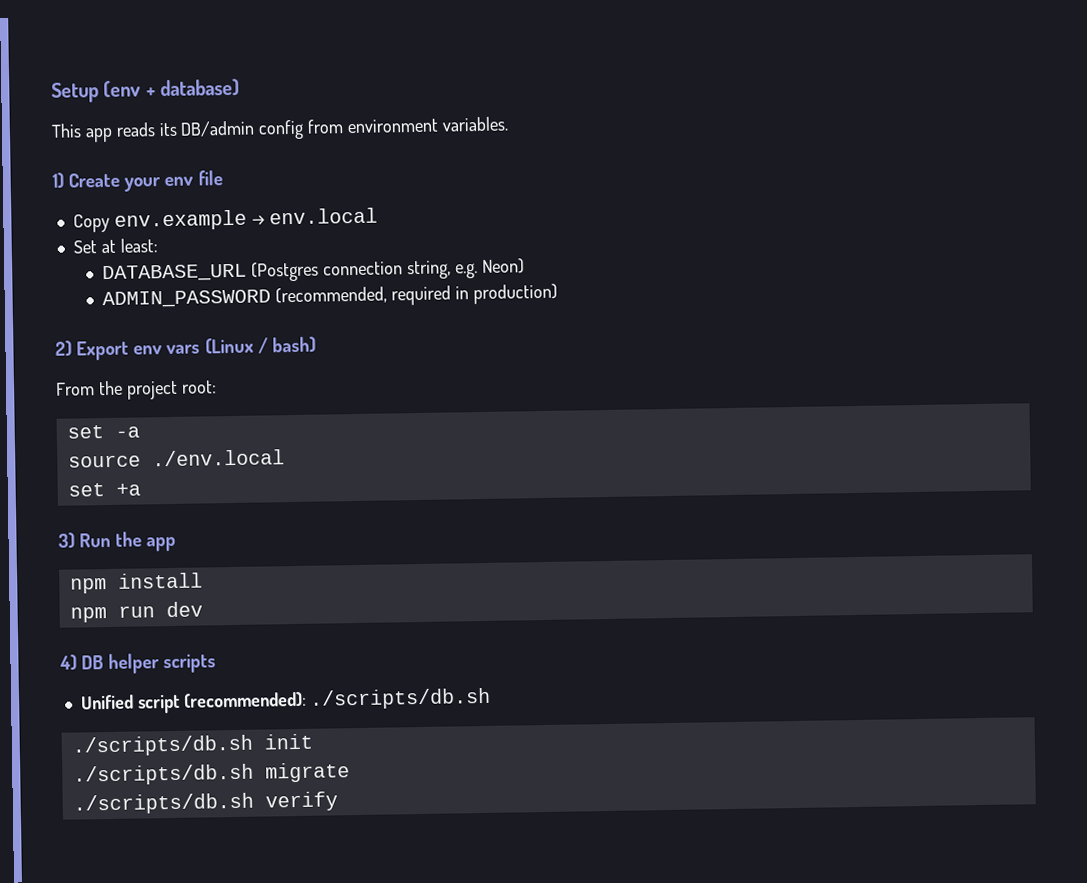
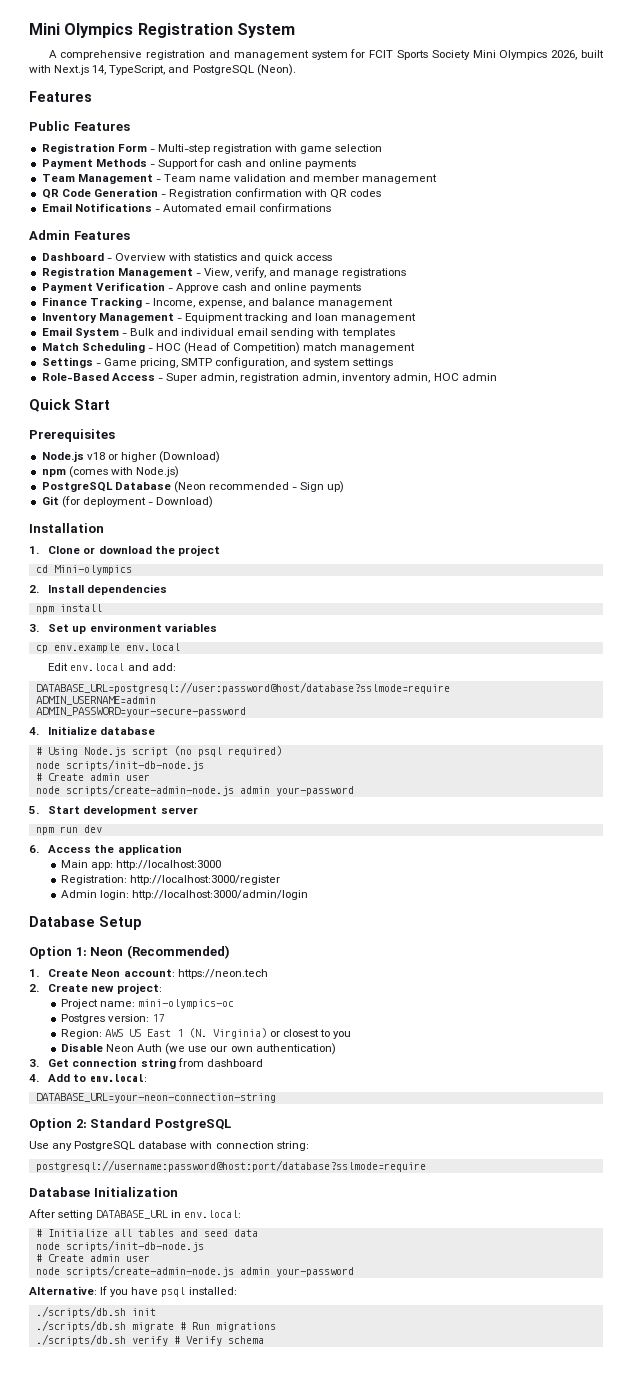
[51,78,241,103] [51,116,509,143] [52,170,223,192] [72,207,379,233] [72,238,158,254] [102,258,525,283] [102,283,558,309] [55,336,316,361] [55,380,217,400] [66,425,140,439] [67,449,285,468] [67,483,141,497] [58,531,177,552] [69,572,203,594] [69,601,203,623] [59,653,217,675] [80,687,492,714] Setup (env + database) // This app reads its DB/admin config from environment variables. // 1) Create your env file // Copy env.example → env.local // Set at least: // DATABASE_URL (Postgres connection string, e.g. Neon) // ADMIN_PASSWORD (recommended, required in production) // 2) Export env vars (Linux / bash) // From the project root: // set -a // source ./env.local // set +a // 3) Run the app // npm install // npm run dev // 4) DB helper scripts // Unified script (recommended): ./scripts/db.sh -> [29,23,295,38] [48,49,605,60] [29,64,296,76] [29,91,92,102] [29,121,130,131] [41,143,383,154] [41,158,357,169] [41,174,438,184] [41,188,382,199] [41,203,332,212] [29,230,130,240] [41,253,333,263] [41,267,407,278] [41,282,362,293] [41,297,394,308] [41,313,417,323] [41,327,395,338] [41,342,416,354] [41,357,394,368] [41,373,497,383] [29,399,110,412] [29,429,115,442] [41,451,221,463] [41,466,179,478] [41,481,345,493] [41,496,214,508] [29,523,104,533] [29,545,220,556] [35,565,132,575] [29,584,168,595] [35,604,102,614] [29,623,217,634] [35,643,180,653] [48,663,176,671] [35,682,450,694] [35,696,156,705] [35,707,246,717] [29,726,156,735] [35,746,282,757] [35,759,204,771] [35,773,150,781] [35,784,354,796] [29,806,198,816] [35,825,102,835] [29,844,182,855] [60,860,222,870] [60,875,281,885] [60,890,309,900] [29,916,142,930] [29,945,230,959] [29,969,268,979] [29,983,162,994] [60,999,235,1009] [60,1014,165,1024] [60,1028,352,1039] [60,1043,336,1055] [29,1058,263,1069] [29,1074,147,1082] [35,1093,276,1103] [29,1118,231,1131] [29,1141,309,1151] [35,1160,426,1172] [29,1187,178,1197] [29,1209,242,1220] [35,1229,258,1237] [35,1240,204,1252] [35,1254,150,1262] [35,1265,354,1277] [29,1286,237,1297] Mini Olympics Registration System // A comprehensive registration and management system for FCIT Sports Society Mini Olympics 2026, built with Next.js 14, TypeScript, and PostgreSQL (Neon). // Features // Public Features // Registration Form - Multi-step registration with game selection // Payment Methods - Support for cash and online payments // Team Management - Team name validation and member management // QR Code Generation - Registration confirmation with QR codes // Email Notifications - Automated email confirmations // Admin Features // Dashboard - Overview with statistics and quick access // Registration Management - View, verify, and manage registrations // Payment Verification - Approve cash and online payments // Finance Tracking - Income, expense, and balance management // Inventory Management - Equipment tracking and loan management // Email System - Bulk and individual email sending with templates // Match Scheduling - HOC (Head of Competition) match management // Settings - Game pricing, SMTP configuration, and system settings // Role-Based Access - Super admin, registration admin, inventory admin, HOC admin // Quick Start // Prerequisites // Node.js v18 or higher (Download) // npm (comes with Node.js) // PostgreSQL Database (Neon recommended - Sign up) // Git (for deployment - Download) // Installation // 1. Clone or download the project // cd Mini-olympics // 2. Install dependencies // npm install // 3. Set up environment variables // cp env.example env.local // Edit env.local and add: // DATABASE_URL=postgresql://user:password@host/database?sslmode=require // ADMIN_USERNAME=admin // ADMIN_PASSWORD=your-secure-password // 4. Initialize database // # Using Node.js script (no psql required) // node scripts/init-db-node.js // # Create admin user // node scripts/create-admin-node.js admin your-password // 5. Start development server // npm run dev // 6. Access the application // Main app: http://localhost:3000 // Registration: http://localhost:3000/register // Admin login: http://localhost:3000/admin/login // Database Setup // Option 1: Neon (Recommended) // 1. Create Neon account: https://neon.tech // 2. Create new project: // Project name: mini-olympics-oc // Postgres version: 17 // Region: AWS US East 1 (N. Virginia) or closest to you // Disable Neon Auth (we use our own authentication) // 3. Get connection string from dashboard // 4. Add to env.local: // DATABASE_URL=your-neon-connection-string // Option 2: Standard PostgreSQL // Use any PostgreSQL database with connection string: // postgresql://username:password@host:port/database?sslmode=require // Database Initialization // After setting DATABASE_URL in env.local: // # Initialize all tables and seed data // node scripts/init-db-node.js // # Create admin user // node scripts/create-admin-node.js admin your-password // Alternative: If you have psql installed:
(350, 772) none -> [179,1322,276,1332] # Run migrations
(338, 801) none -> [173,1336,264,1346] # Verify schema

